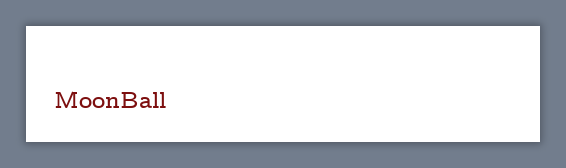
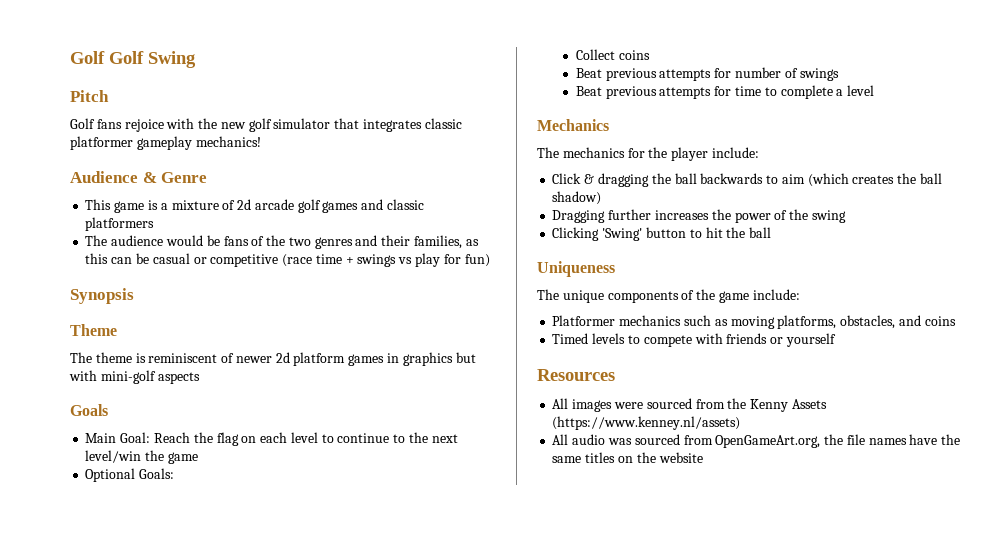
[54,91,166,108] MoonBall -> [70,51,196,68] [70,90,109,102] [70,118,462,132] [70,136,261,150] [70,171,208,183] [85,199,424,213] [85,217,155,231] [85,235,479,249] [85,253,490,267] [70,288,134,304] [70,324,117,336] [70,352,476,366] [69,370,200,384] [70,404,108,416] [85,432,458,446] [85,450,198,464] [85,468,175,482] [575,49,650,60] [575,67,839,81] [575,85,875,99] [537,119,609,131] [537,147,759,161] [552,173,942,187] [552,191,602,205] [552,209,846,223] [552,227,772,241] [537,261,615,277] [537,289,800,303] [552,315,956,329] [552,333,836,347] [537,369,615,381] [552,398,827,412] [552,416,741,430] [552,434,961,448] [552,452,703,463] Golf Golf Swing // Pitch // Golf fans rejoice with the new golf simulator that integrates classic platformer gameplay mechanics! // Audience & Genre // This game is a mixture of 2d arcade golf games and classic platformers // The audience would be fans of the two genres and their families, as this can be casual or competitive (race time + swings vs play for fun) // Synopsis // Theme // The theme is reminiscent of newer 2d platform games in graphics but with mini-golf aspects // Goals // Main Goal: Reach the flag on each level to continue to the next level/win the game // Optional Goals: // Collect coins // Beat previous attempts for number of swings // Beat previous attempts for time to complete a level // Mechanics // The mechanics for the player include: // Click & dragging the ball backwards to aim (which creates the ball shadow) // Dragging further increases the power of the swing // Clicking 'Swing' button to hit the ball // Uniqueness // The unique components of the game include: // Platformer mechanics such as moving platforms, obstacles, and coins // Timed levels to compete with friends or yourself // Resources // All images were sourced from the Kenny Assets (https://www.kenney.nl/assets) // All audio was sourced from OpenGameArt.org, the file names have the same titles on the website

